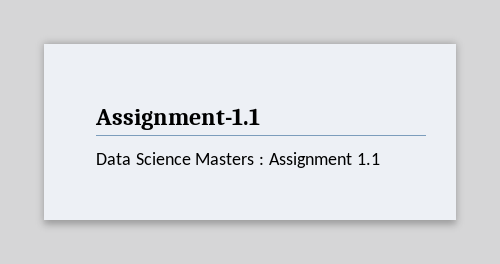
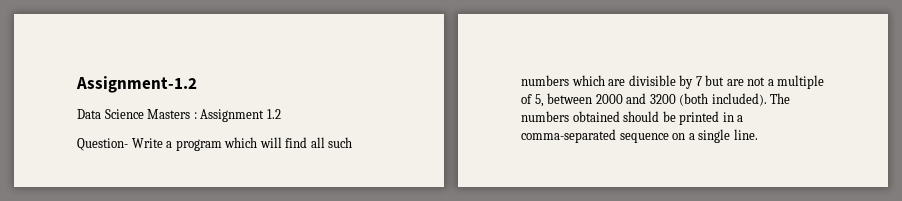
[95,108,260,130] Assignment-1.1 -> [76,76,197,93] Assignment-1.2
[356,153,380,165] 1.1 -> [266,109,281,119] [77,137,353,151] [521,75,825,89] [521,93,791,107] [521,111,744,125] [521,129,758,143] 1.2 // Question- Write a program which will find all such numbers which are divisible by 7 but are not a multiple of 5, between 2000 and 3200 (both included). The numbers obtained should be printed in a comma-separated sequence on a single line.

